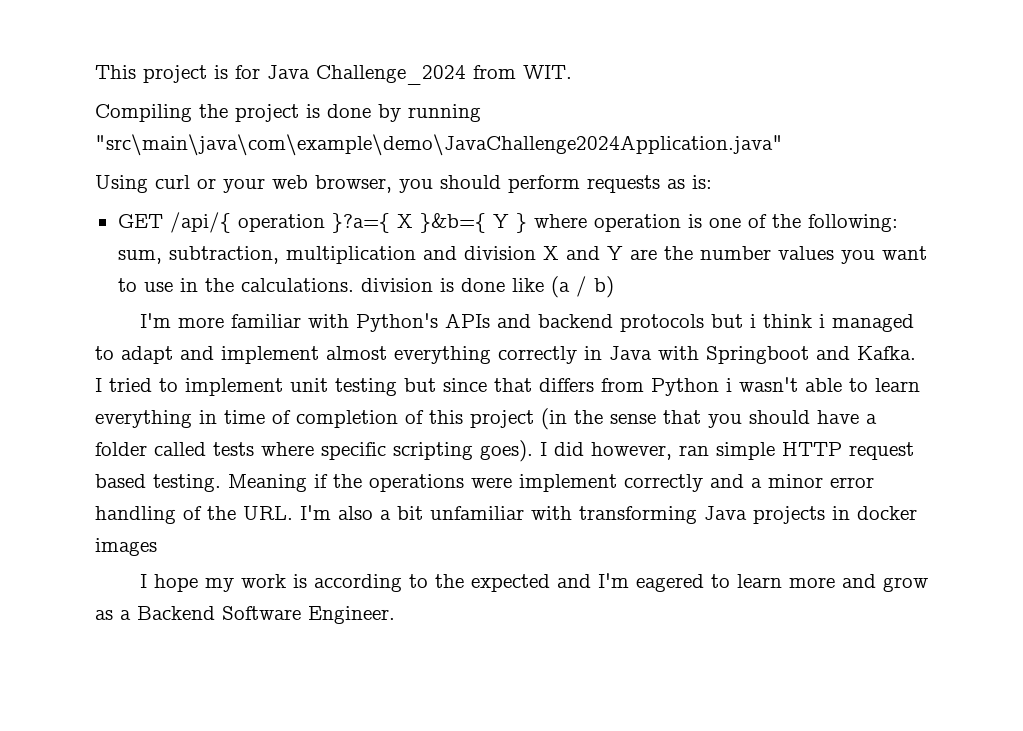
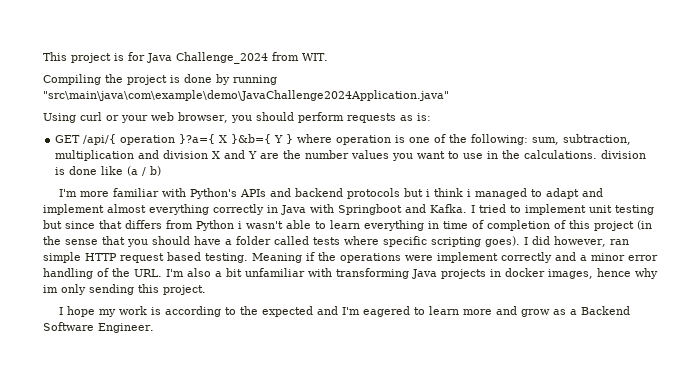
[95,538,157,556] images -> [548,268,658,279] [43,284,206,295] images, hence why im only sending this project.

